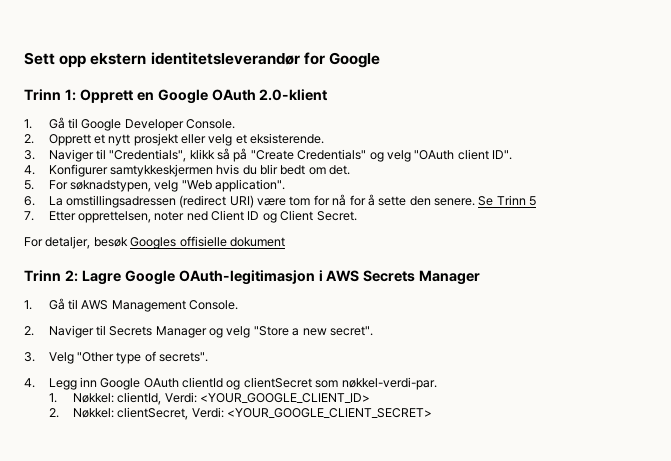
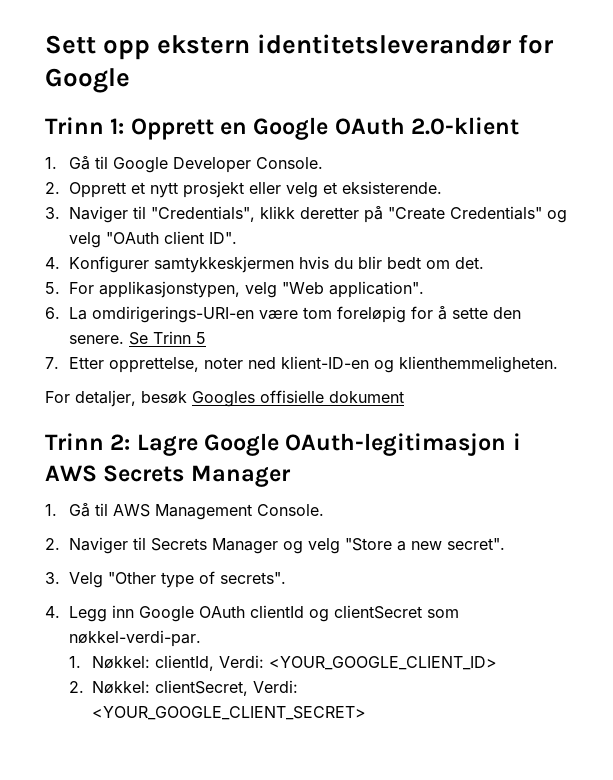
[217,148,231,160] så -> [299,207,359,219] deretter
[69,180,151,192] søknadstypen, -> [98,281,240,298] applikasjonstypen,
[65,194,347,208] omstillingsadressen (redirect URI) være tom for nå -> [91,306,406,323] omdirigerings-URI-en være tom foreløpig
[77,211,151,223] opprettelsen, -> [108,357,199,373] opprettelse,
[211,210,357,223] Client ID og Client Secret. -> [280,356,558,373] klient-ID-en og klienthemmeligheten.

